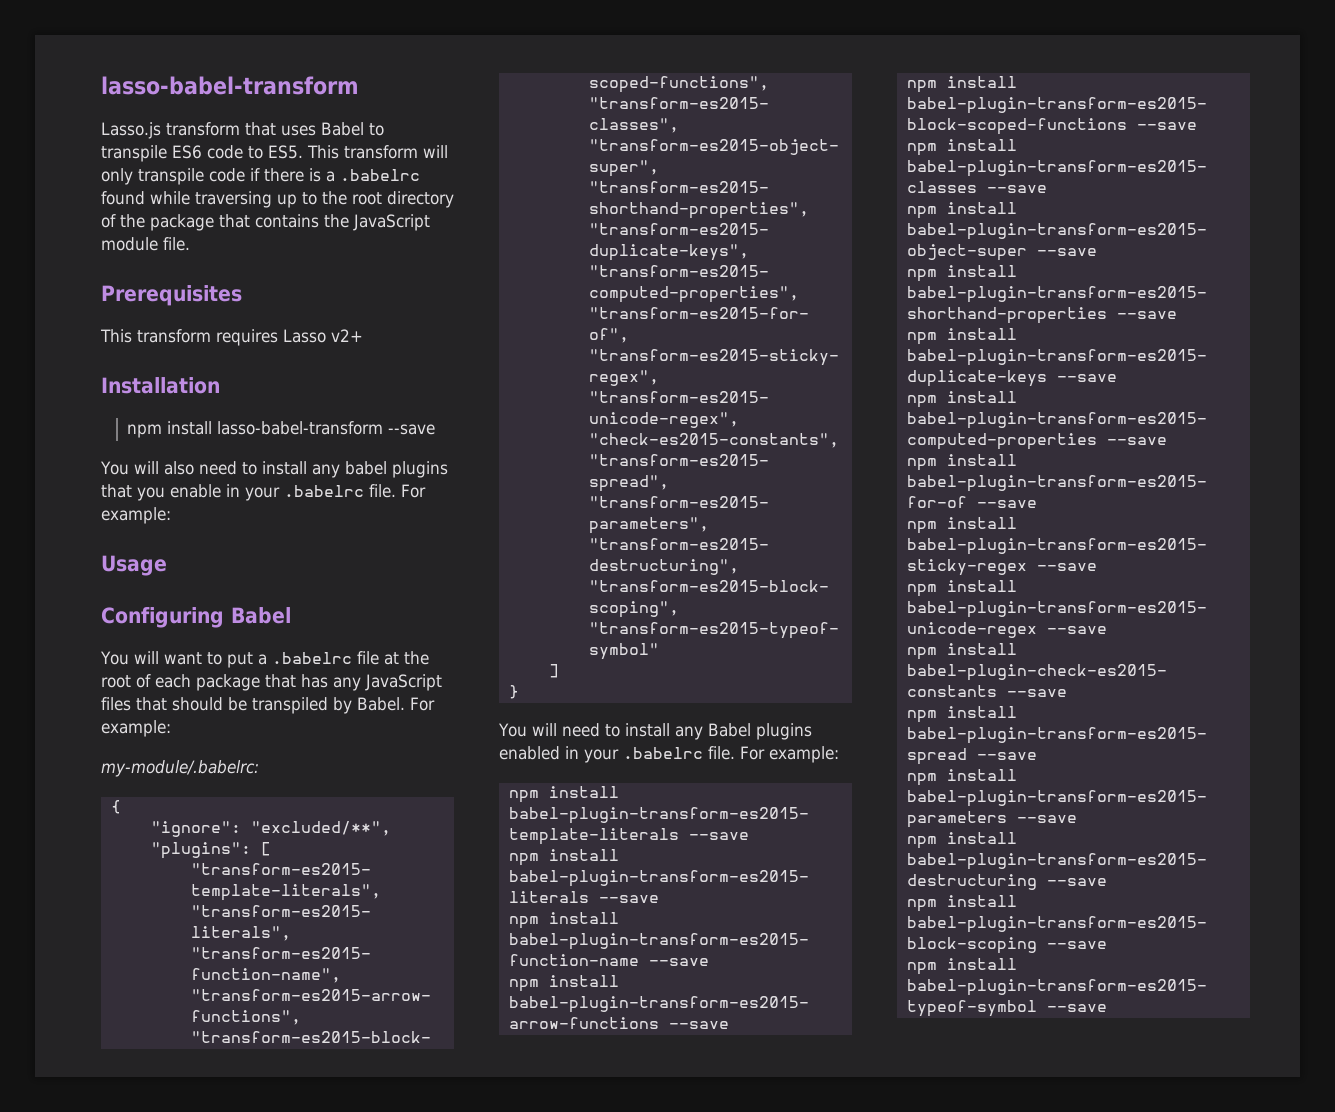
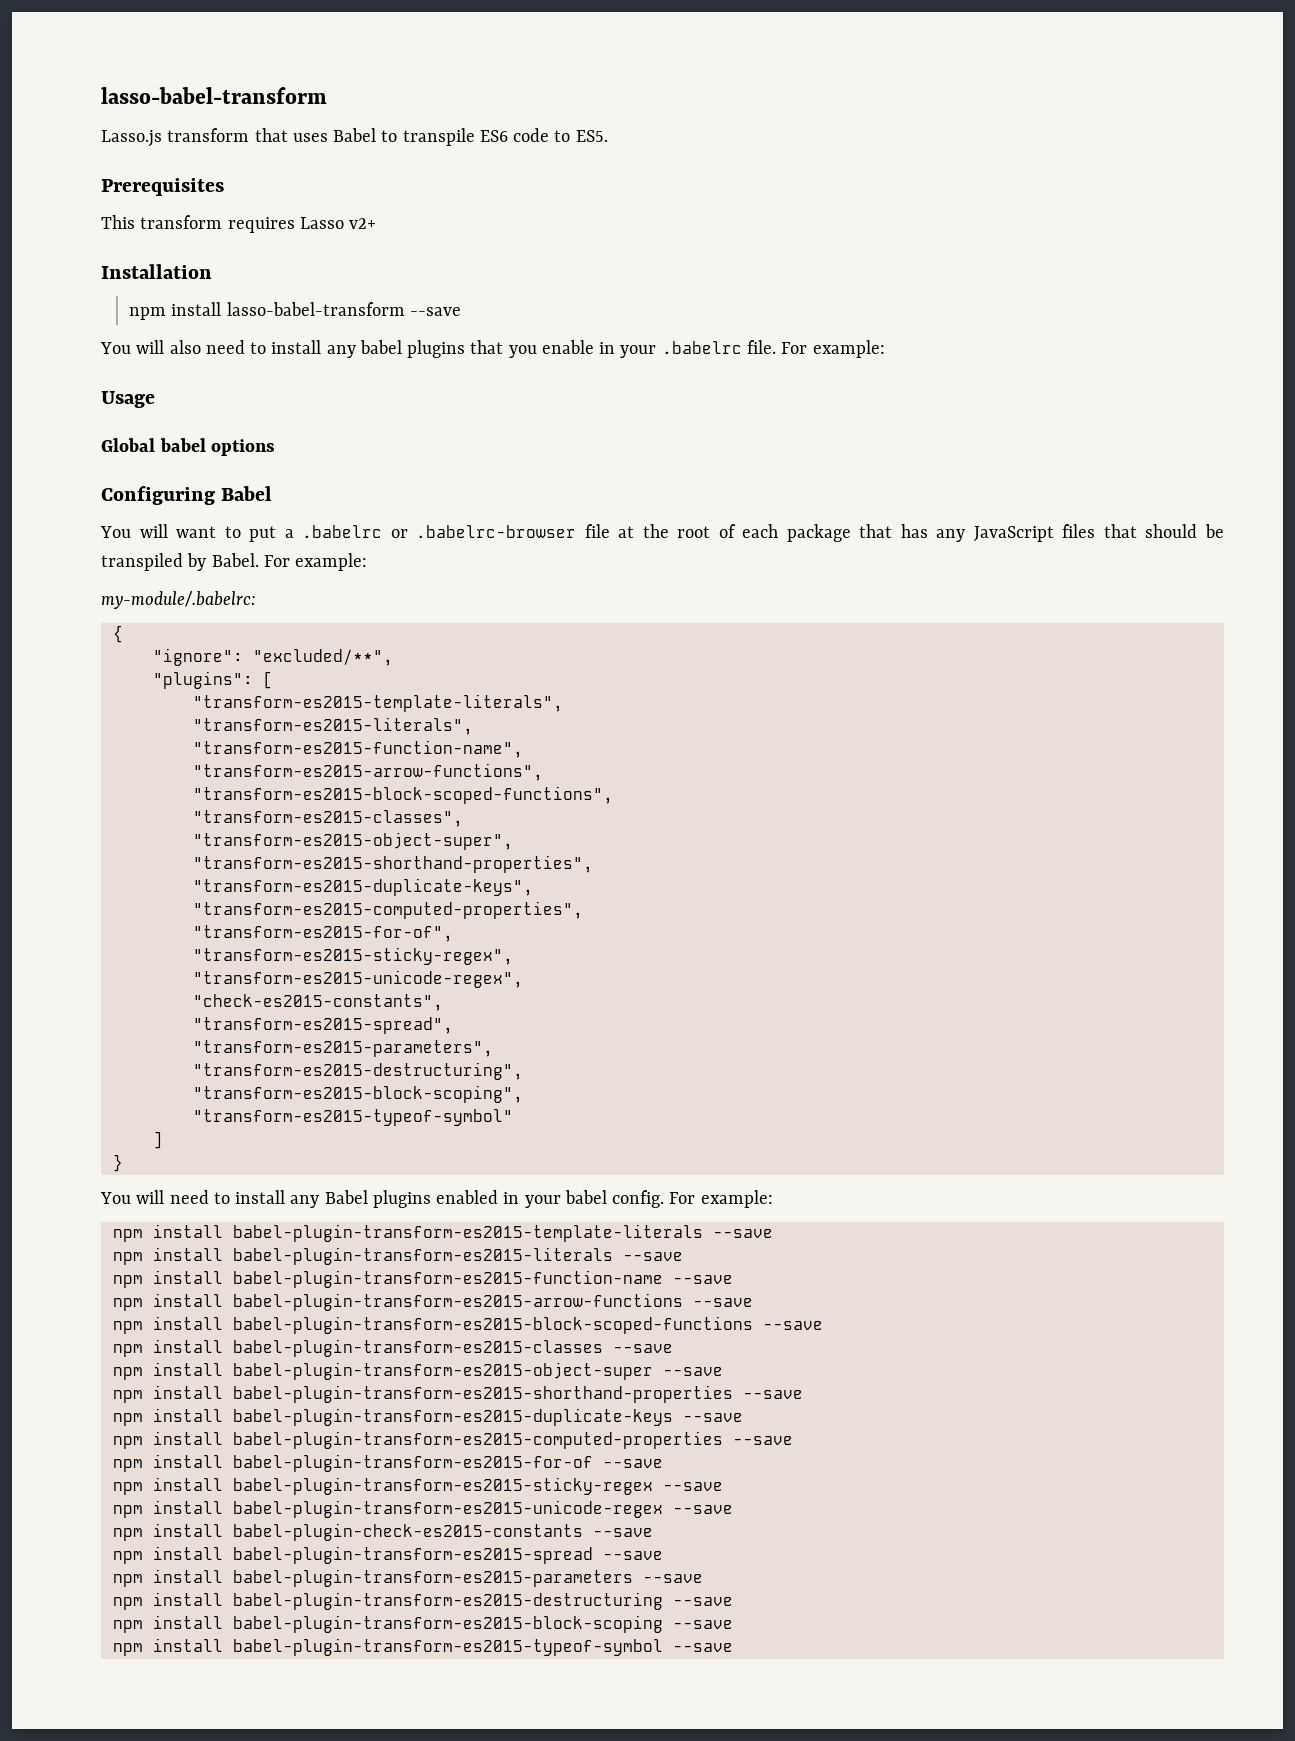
[307,145,448,159] [101,168,420,185] [101,191,454,208] [101,214,430,231] [101,237,190,251] This transform will only transpile code if there is a .babelrc found while traversing up to the root directory of the package that contains the JavaScript module file. -> (608, 136) none
(167, 565) none -> [101,438,276,456] // Global babel options
(352, 658) none -> [390,525,577,538] or .babelrc-browser
[623,746,735,760] .babelrc file. -> [564,1190,665,1208] babel config.

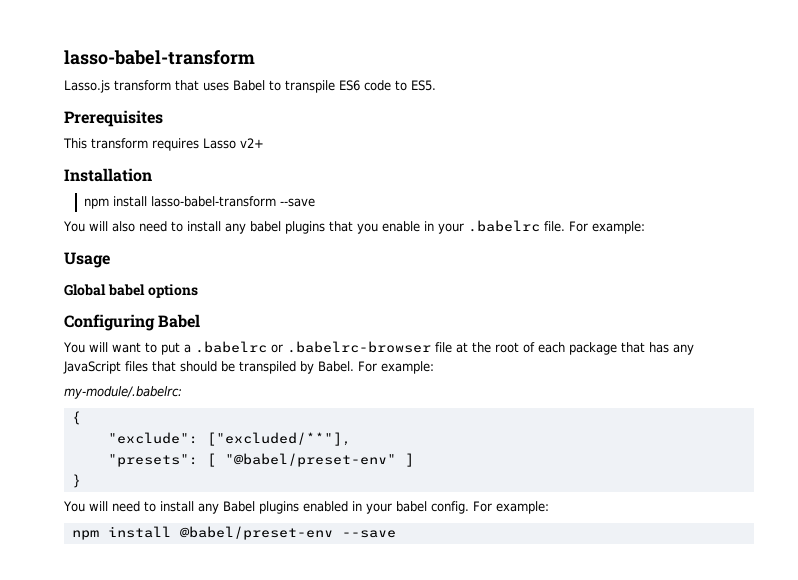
[152,648,393,666] [152,671,273,689] [192,694,563,712] [192,717,473,735] [192,740,523,758] [192,763,543,781] [192,786,613,804] [192,810,463,827] [192,832,513,850] [192,855,593,873] [192,878,533,896] [192,901,583,919] [192,925,453,942] [192,947,513,965] [192,970,523,988] [192,994,443,1011] [192,1017,453,1034] [192,1040,493,1057] [192,1062,523,1080] [192,1085,523,1103] [192,1109,513,1126] "ignore": "excluded/**", // "plugins": [ // "transform-es2015-template-literals", // "transform-es2015-literals", // "transform-es2015-function-name", // "transform-es2015-arrow-functions", // "transform-es2015-block-scoped-functions", // "transform-es2015-classes", // "transform-es2015-object-super", // "transform-es2015-shorthand-properties", // "transform-es2015-duplicate-keys", // "transform-es2015-computed-properties", // "transform-es2015-for-of", // "transform-es2015-sticky-regex", // "transform-es2015-unicode-regex", // "check-es2015-constants", // "transform-es2015-spread", // "transform-es2015-parameters", // "transform-es2015-destructuring", // "transform-es2015-block-scoping", // "transform-es2015-typeof-symbol" // -> [107,432,351,446] [107,453,396,467] "exclude": ["excluded/**"], // "presets": [ "@babel/preset-env"
[232,1224,773,1242] [112,1247,683,1265] [112,1270,733,1288] [112,1293,753,1311] [112,1316,823,1334] [112,1339,673,1357] [112,1362,723,1380] [112,1385,803,1403] [112,1408,743,1426] [112,1431,793,1449] [112,1454,663,1472] [112,1477,723,1495] [112,1500,733,1518] [112,1523,653,1541] [112,1546,663,1564] [112,1569,703,1587] [112,1592,733,1610] [112,1615,733,1633] [112,1638,733,1656] babel-plugin-transform-es2015-template-literals --save // npm install babel-plugin-transform-es2015-literals --save // npm install babel-plugin-transform-es2015-function-name --save // npm install babel-plugin-transform-es2015-arrow-functions --save // npm install babel-plugin-transform-es2015-block-scoped-functions --save // npm install babel-plugin-transform-es2015-classes --save // npm install babel-plugin-transform-es2015-object-super --save // npm install babel-plugin-transform-es2015-shorthand-properties --save // npm install babel-plugin-transform-es2015-duplicate-keys --save // npm install babel-plugin-transform-es2015-computed-properties --save // npm install babel-plugin-transform-es2015-for-of --save // npm install babel-plugin-transform-es2015-sticky-regex --save // npm install babel-plugin-transform-es2015-unicode-regex --save // npm install babel-plugin-check-es2015-constants --save // npm install babel-plugin-transform-es2015-spread --save // npm install babel-plugin-transform-es2015-parameters --save // npm install babel-plugin-transform-es2015-destructuring --save // npm install babel-plugin-transform-es2015-block-scoping --save // npm install babel-plugin-transform-es2015-typeof-symbol --save -> [179,526,396,540] @babel/preset-env --save

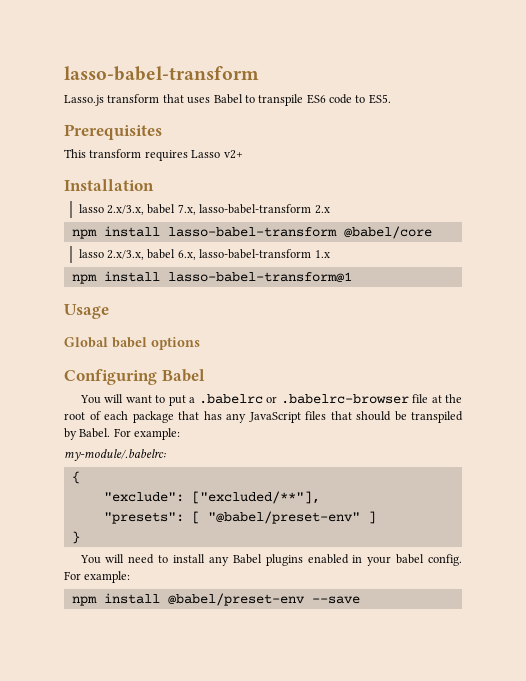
[83,196,315,209] [63,220,645,234] npm install lasso-babel-transform --save // You will also need to install any babel plugins that you enable in your .babelrc file. For example: -> [78,204,330,215] [71,226,432,239] [78,249,330,260] [71,271,352,284] lasso 2.x/3.x, babel 7.x, lasso-babel-transform 2.x // npm install lasso-babel-transform @babel/core // lasso 2.x/3.x, babel 6.x, lasso-babel-transform 1.x // npm install lasso-babel-transform@1

